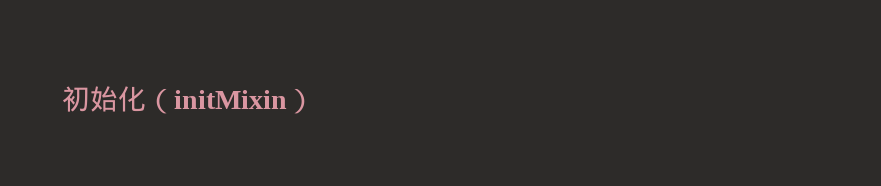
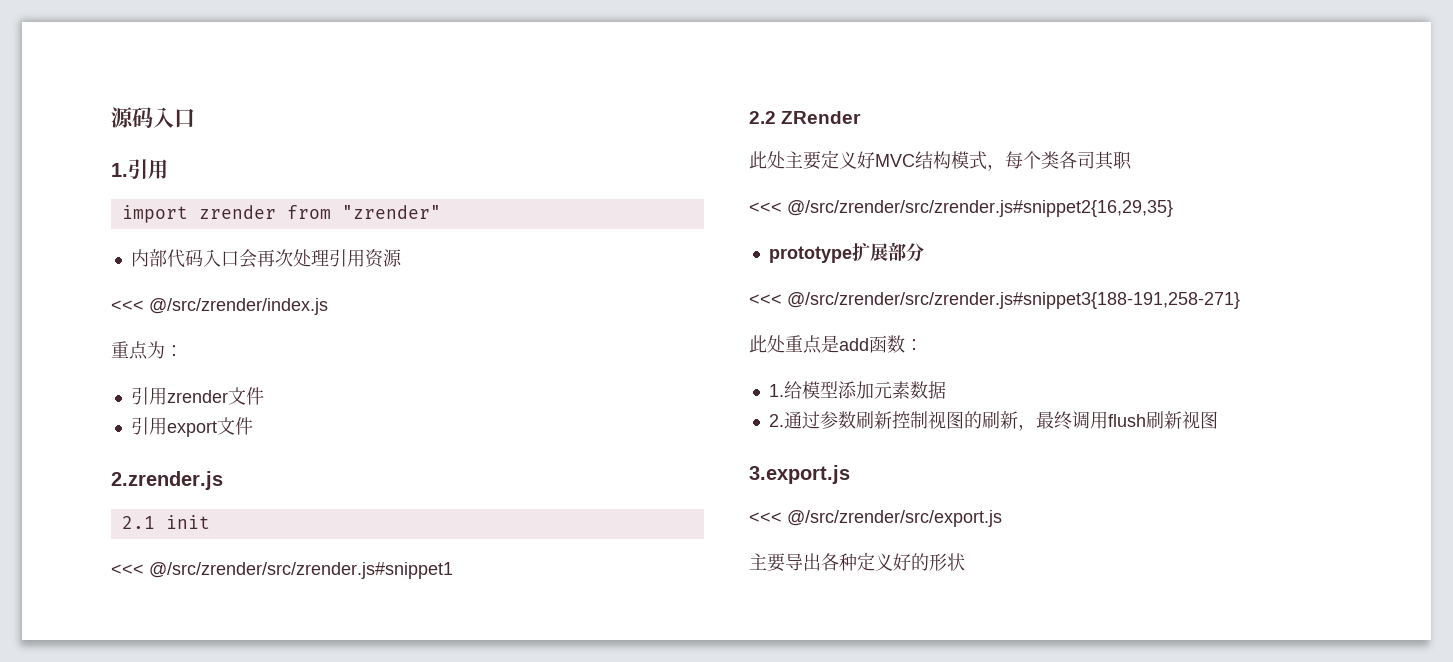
[62,86,315,114] 初始化（initMixin） -> [111,107,195,128] [111,159,168,180] [121,205,441,223] [130,249,402,268] [111,298,328,315] [111,341,183,360] [130,387,264,405] [130,417,253,437] [111,471,223,490] [121,515,210,529] [111,562,453,579] [749,111,862,124] [749,150,1132,171] [749,200,1173,217] [768,242,924,263] [749,292,1240,309] [749,335,923,354] [768,381,946,399] [768,411,1218,431] [749,465,850,484] [749,510,1002,527] [749,552,965,572] 源码入口 // 1.引用 // import zrender from "zrender" // 内部代码入口会再次处理引用资源 // <<< @/src/zrender/index.js // 重点为： // 引用zrender文件 // 引用export文件 // 2.zrender.js // 2.1 init // <<< @/src/zrender/src/zrender.js#snippet1 // 2.2 ZRender // 此处主要定义好MVC结构模式，每个类各司其职 // <<< @/src/zrender/src/zrender.js#snippet2{16,29,35} // prototype扩展部分 // <<< @/src/zrender/src/zrender.js#snippet3{188-191,258-271} // 此处重点是add函数： // 1.给模型添加元素数据 // 2.通过参数刷新控制视图的刷新，最终调用flush刷新视图 // 3.export.js // <<< @/src/zrender/src/export.js // 主要导出各种定义好的形状

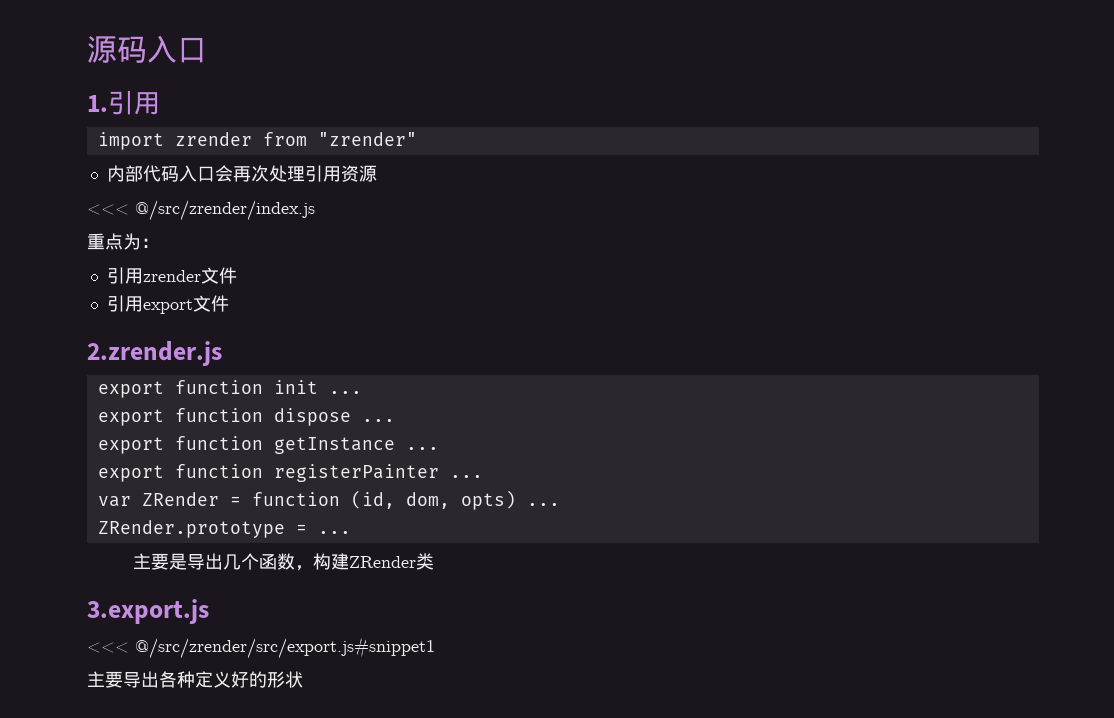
[121,516,155,529] 2.1 -> [97,380,263,398] export function
[111,562,453,579] [749,111,862,124] [749,150,1132,171] [749,200,1173,217] [768,242,924,263] [749,292,1240,309] [749,335,923,354] [768,381,946,399] [768,411,1218,431] // <<< @/src/zrender/src/zrender.js#snippet1 // 2.2 ZRender // 此处主要定义好MVC结构模式，每个类各司其职 // <<< @/src/zrender/src/zrender.js#snippet2{16,29,35} // prototype扩展部分 // <<< @/src/zrender/src/zrender.js#snippet3{188-191,258-271} // 此处重点是add函数： // 1.给模型添加元素数据 // 2.通过参数刷新控制视图的刷新，最终调用flush刷新视图 -> [328,391,362,394] [97,408,395,426] [97,436,439,454] [97,464,483,482] [97,490,560,510] [97,520,351,538] [132,553,434,571] ... // export function dispose ... // export function getInstance ... // export function registerPainter ... // var ZRender = function (id, dom, opts) ... // ZRender.prototype = ... // 主要是导出几个函数，构建ZRender类
[787,510,1002,527] @/src/zrender/src/export.js -> [135,637,435,659] @/src/zrender/src/export.js#snippet1

